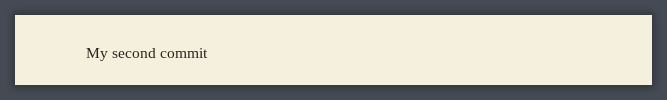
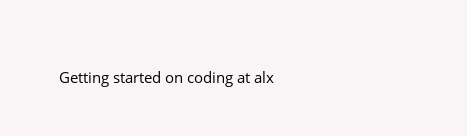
[86,48,209,61] My second commit -> [59,71,275,87] Getting started on coding at alx

